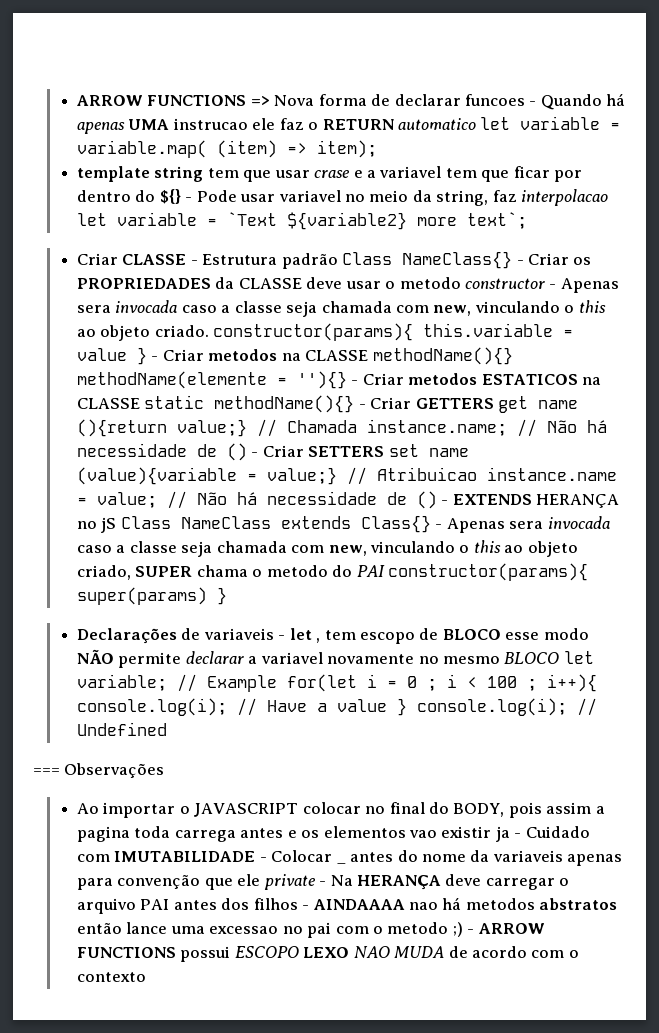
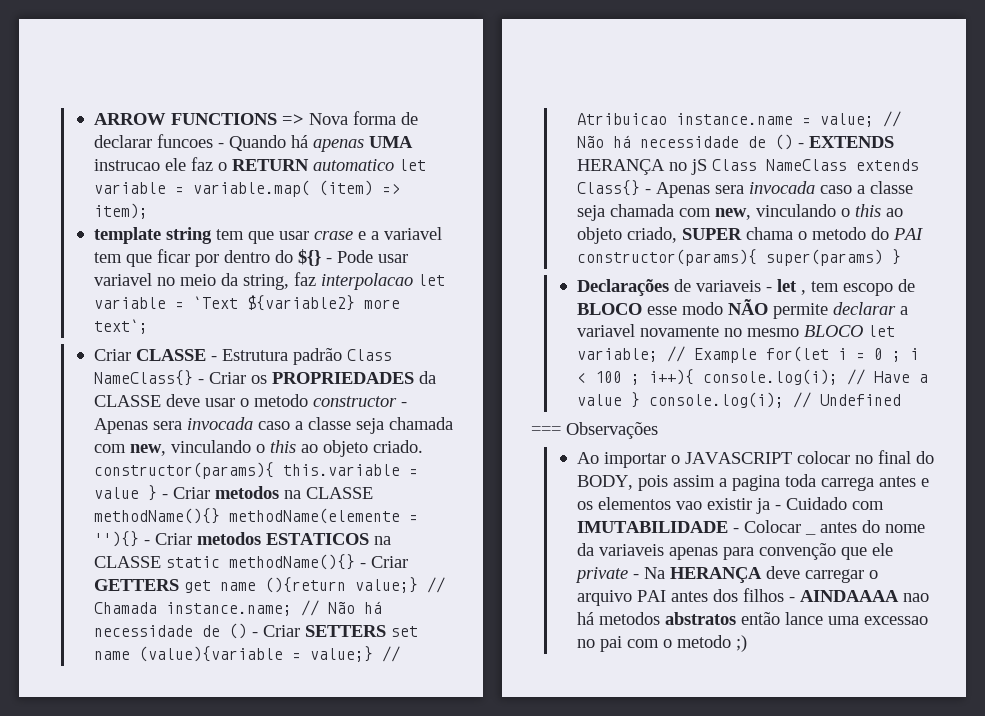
[467,923,545,934] [76,946,579,962] [76,972,146,982] - ARROW FUNCTIONS possui ESCOPO LEXO NAO MUDA de acordo com o contexto -> (748, 643) none

